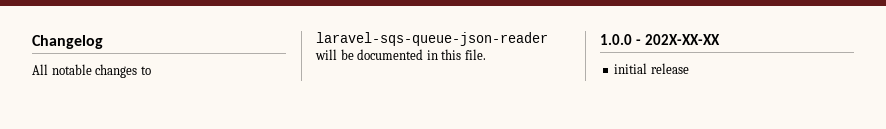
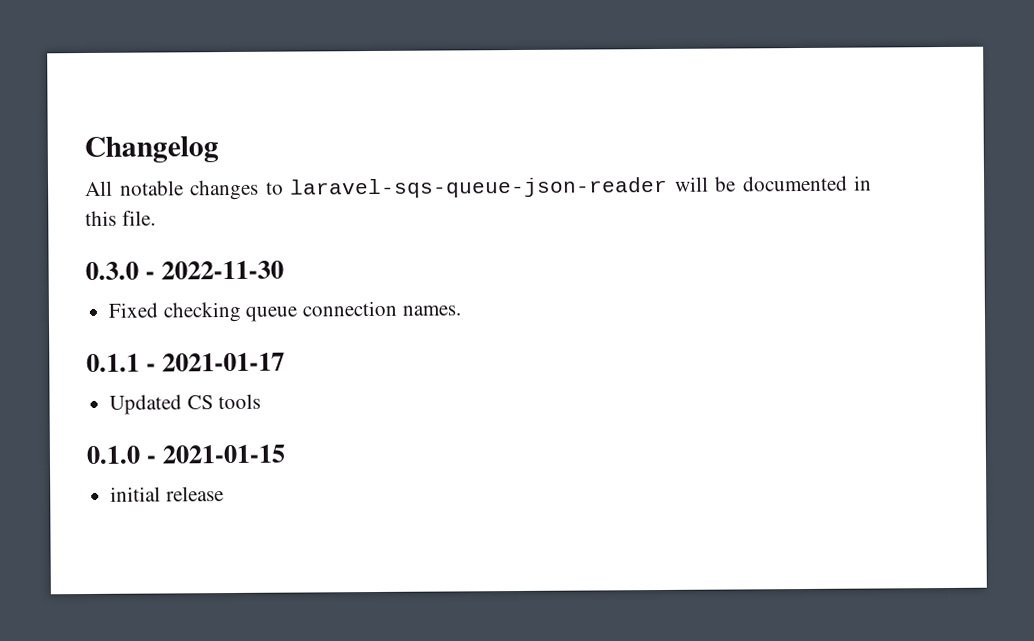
[600,34,721,45] 1.0.0 - 202X-XX-XX -> [85,260,285,281] [108,300,461,323] [86,352,286,373] [109,393,262,415] [86,444,286,465] 0.3.0 - 2022-11-30 // Fixed checking queue connection names. // 0.1.1 - 2021-01-17 // Updated CS tools // 0.1.0 - 2021-01-15

